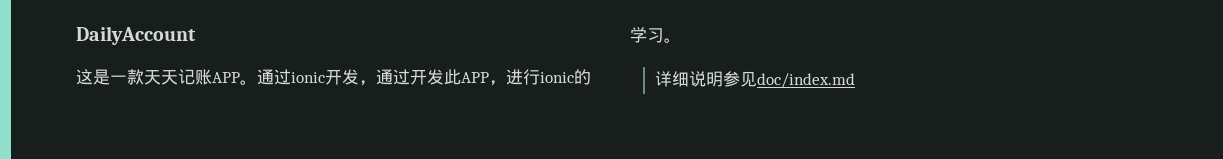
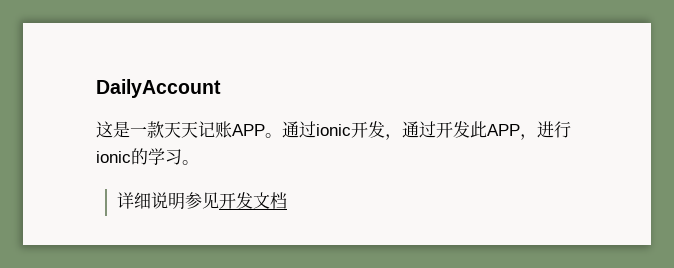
[756,73,855,88] doc/index.md -> [218,192,287,209] 开发文档

